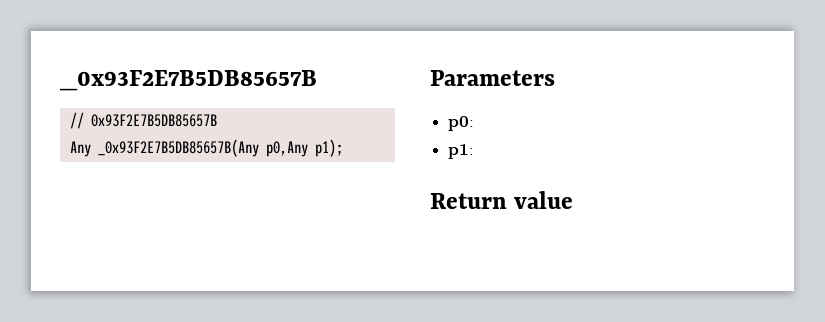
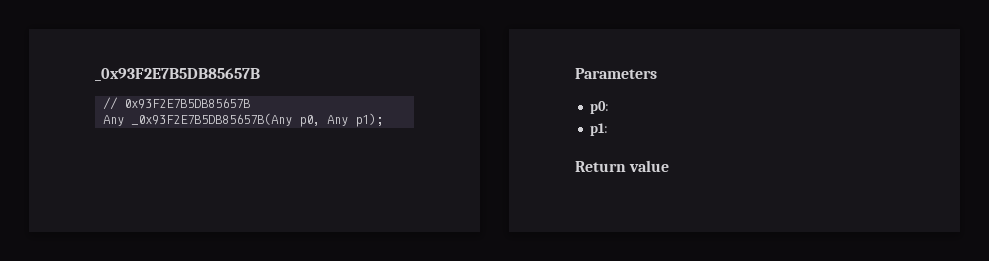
[265,141,308,157] p0,Any -> [299,115,349,127] p0, Any

